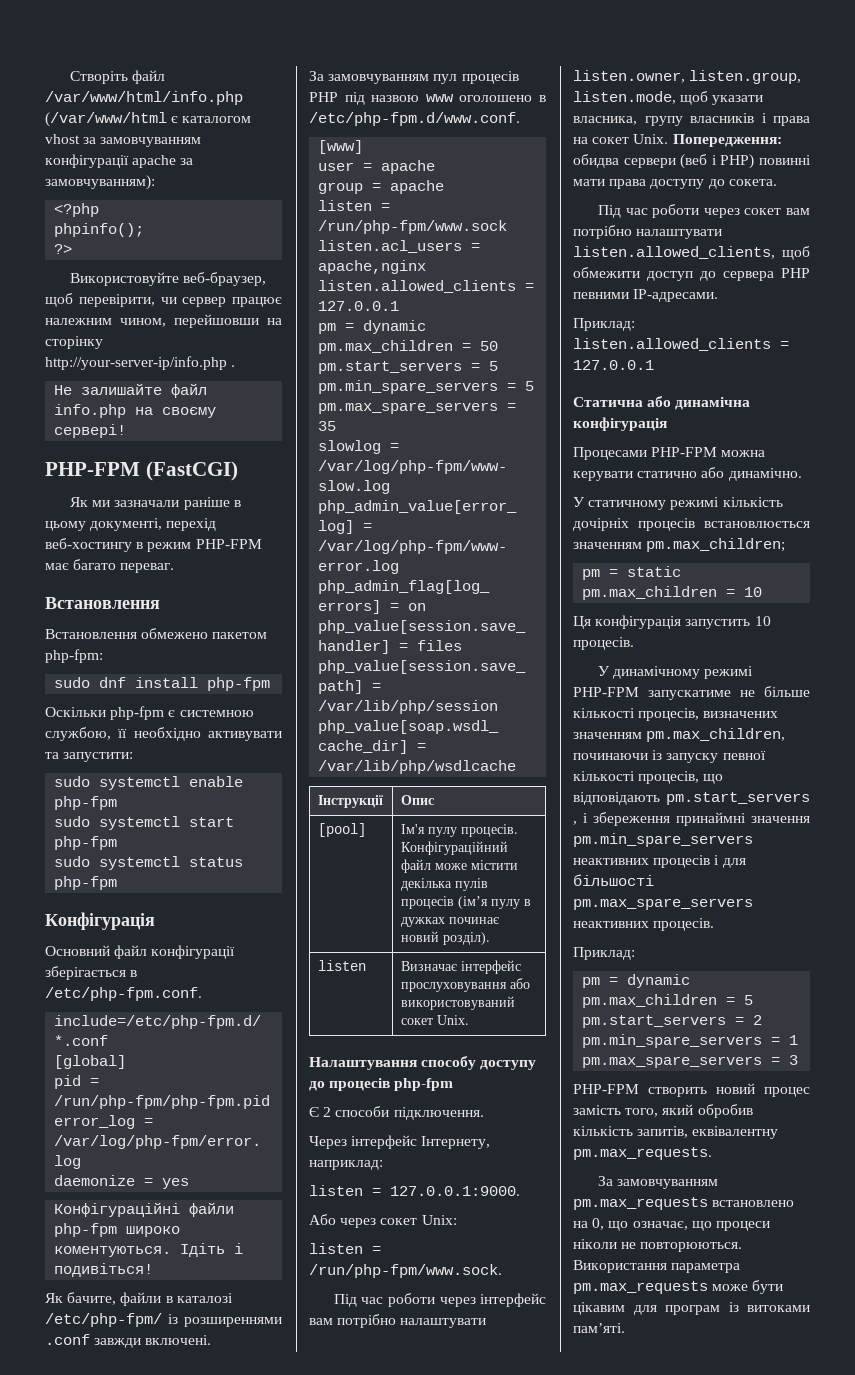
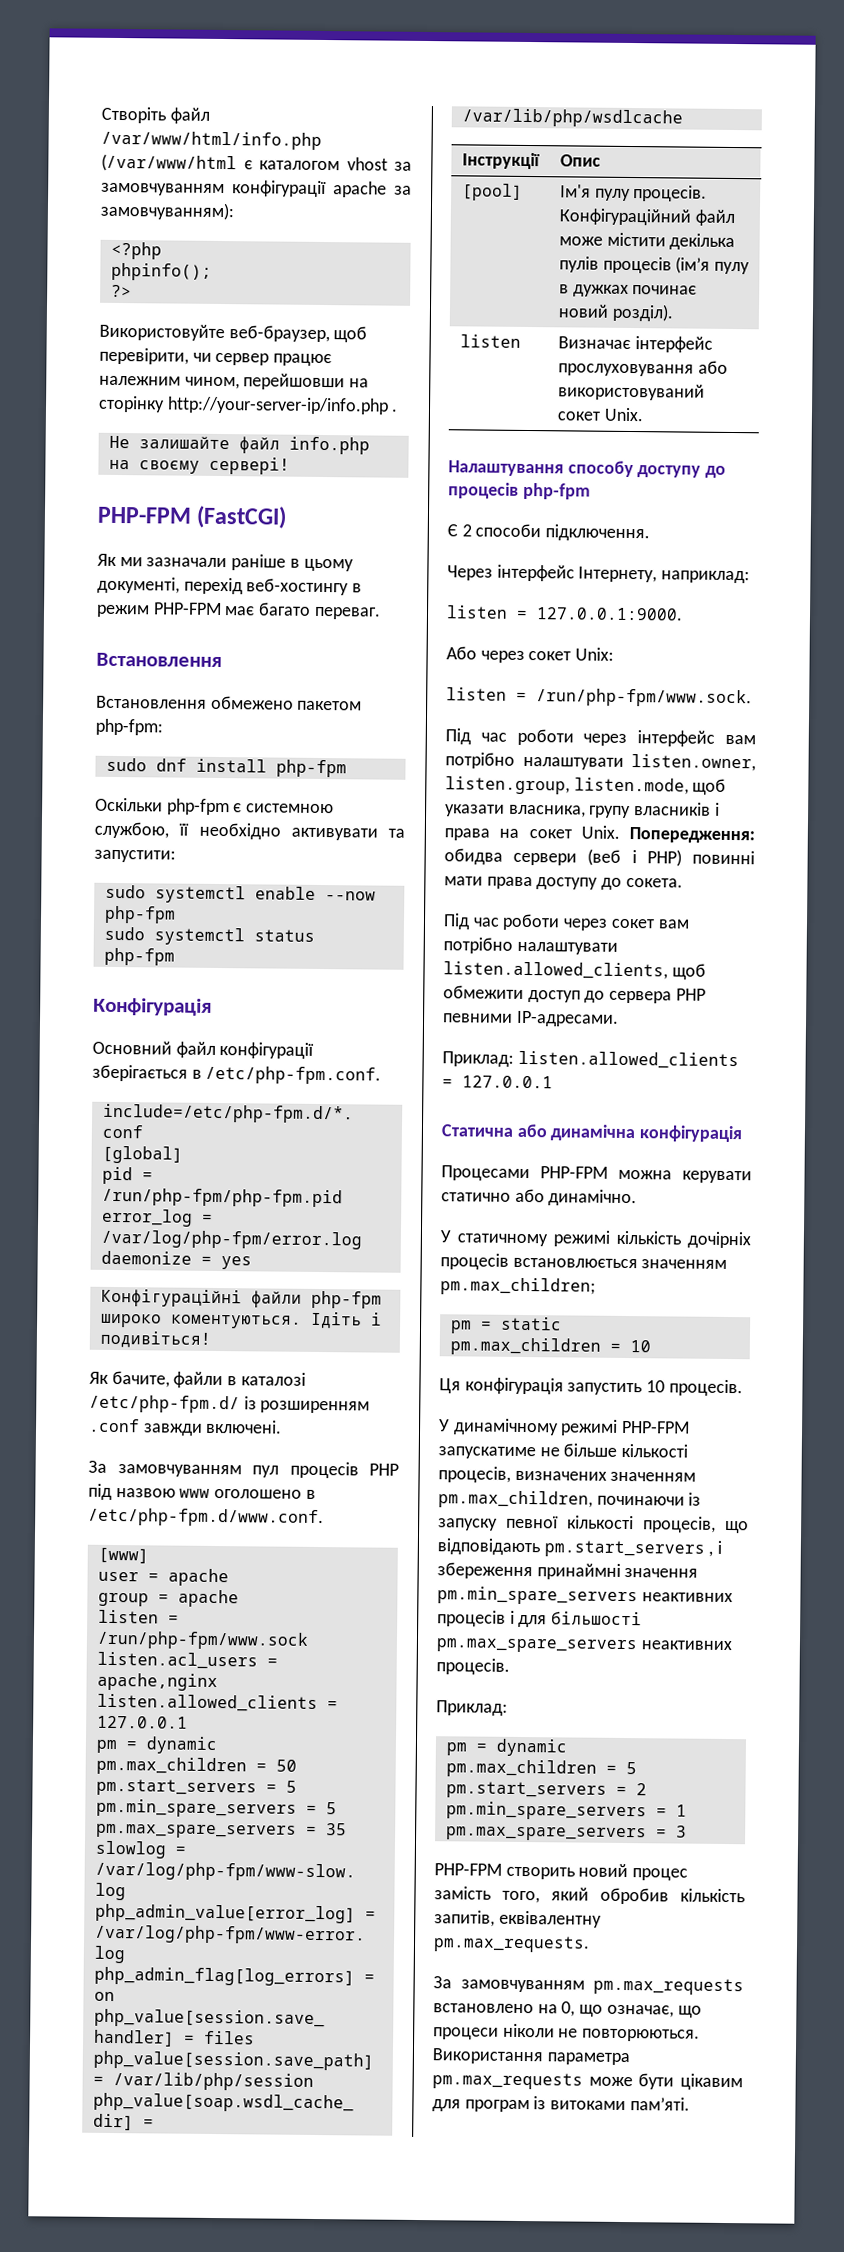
[54,796,118,810] [54,816,235,830] php-fpm // sudo systemctl start -> [324,891,376,901] --now
[45,1313,282,1327] /etc/php-fpm/ із розширеннями -> [89,1394,371,1414] /etc/php-fpm.d/ із розширенням

